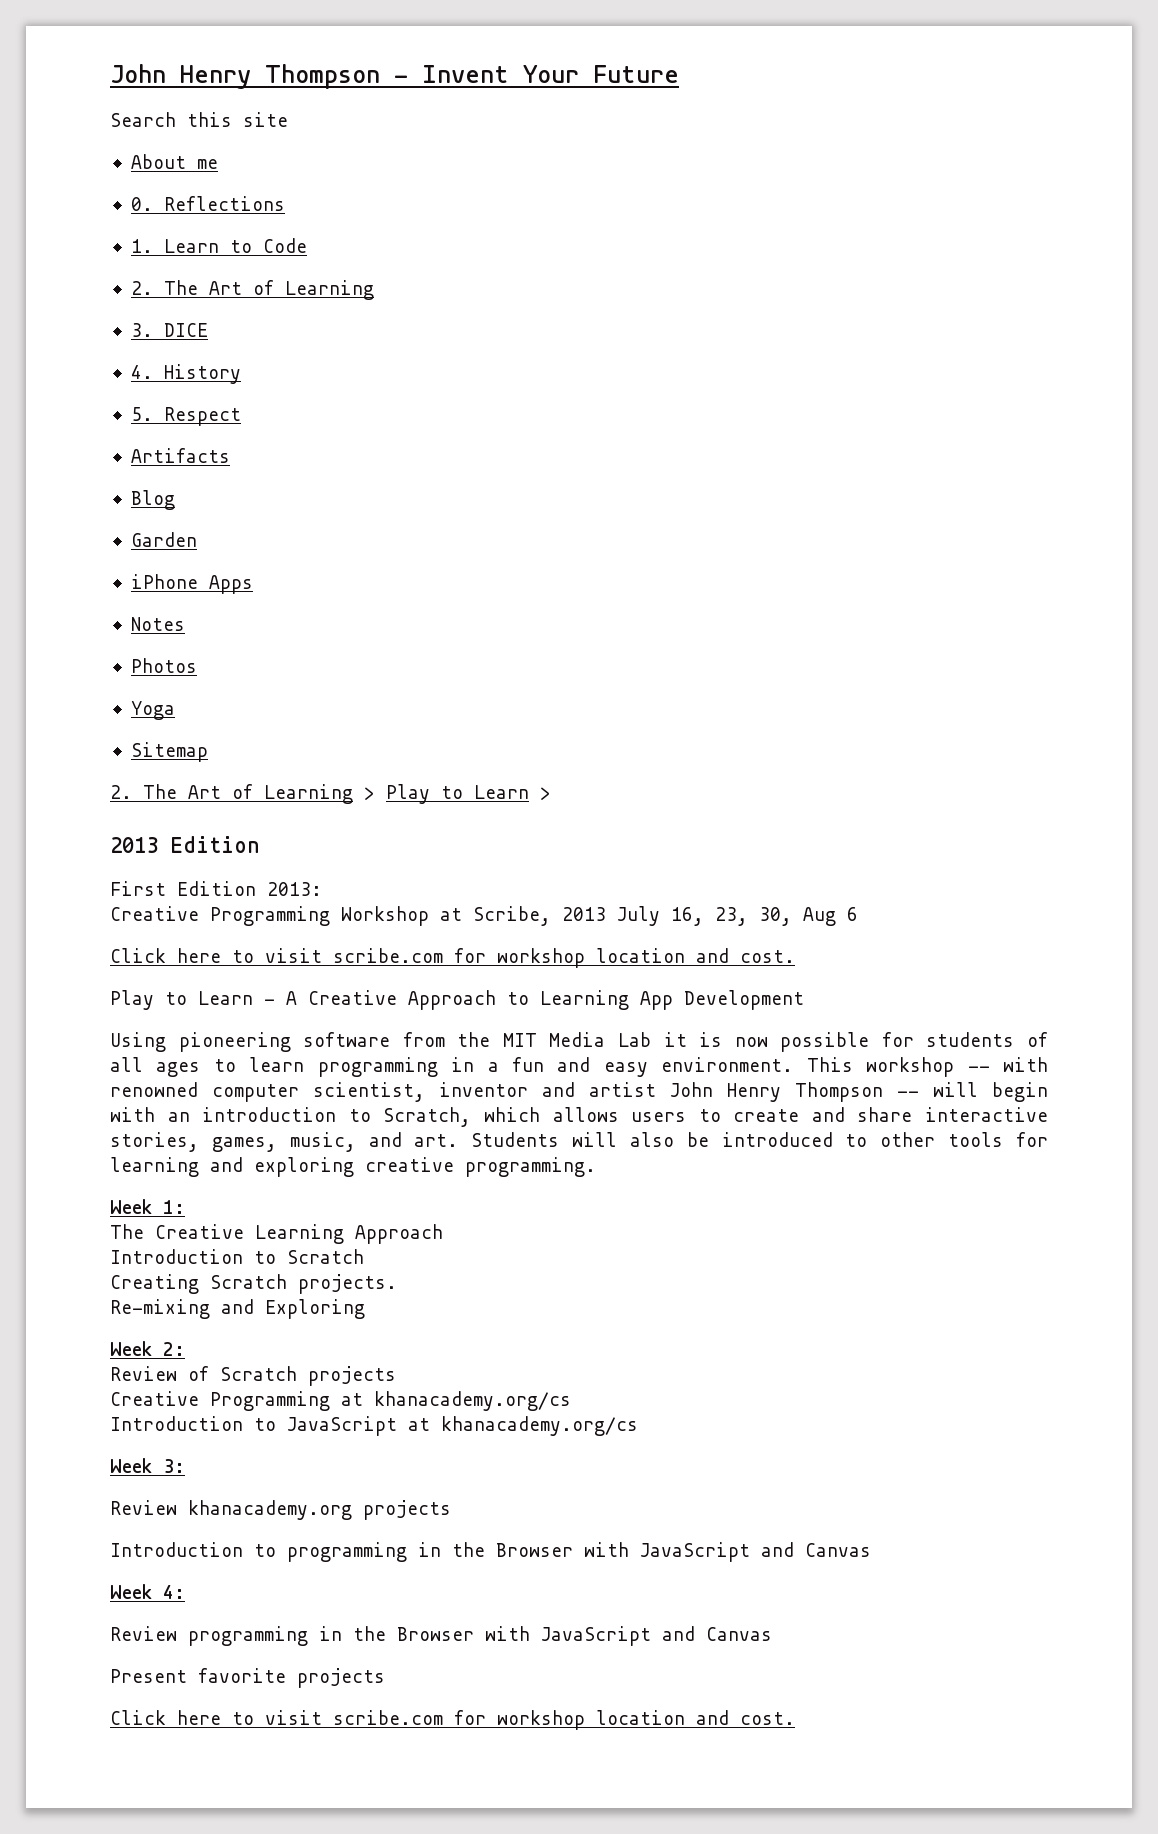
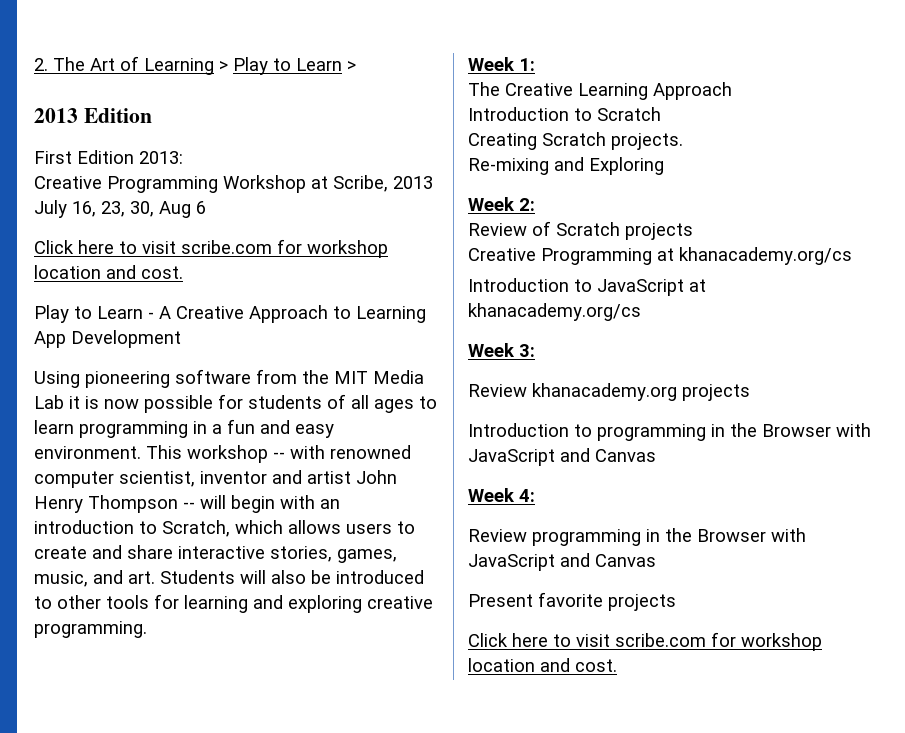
[110,64,679,89] [110,112,288,127] [130,154,218,169] [130,196,285,211] [130,238,307,253] [130,280,374,300] [130,323,208,337] [130,364,241,384] [130,407,241,426] [130,448,230,463] [130,490,175,510] [130,532,197,547] [130,574,253,594] [130,617,185,631] [130,658,197,673] [130,701,175,720] [130,742,208,762] John Henry Thompson - Invent Your Future // Search this site // About me // 0. Reflections // 1. Learn to Code // 2. The Art of Learning // 3. DICE // 4. History // 5. Respect // Artifacts // Blog // Garden // iPhone Apps // Notes // Photos // Yoga // Sitemap // -> (34, 64) none

